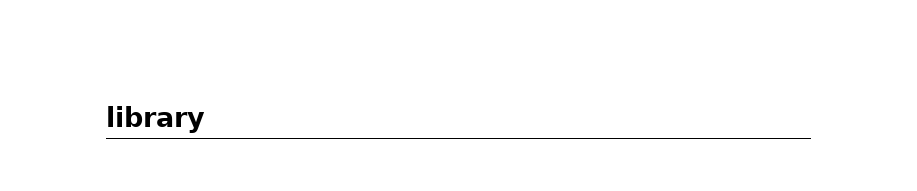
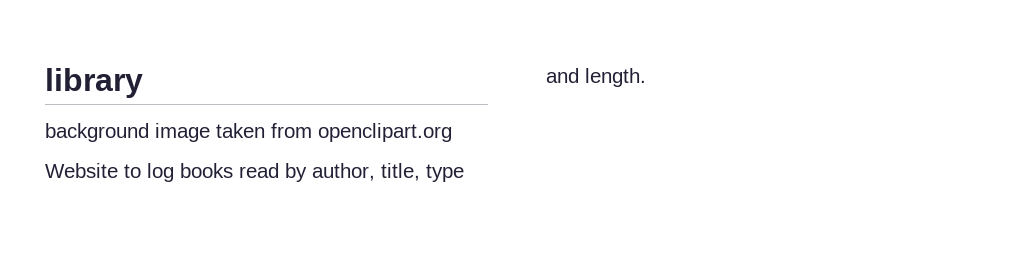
(205, 119) none -> [45,123,452,142] [45,163,464,182] [546,68,646,87] // background image taken from openclipart.org // Website to log books read by author, title, type and length.

